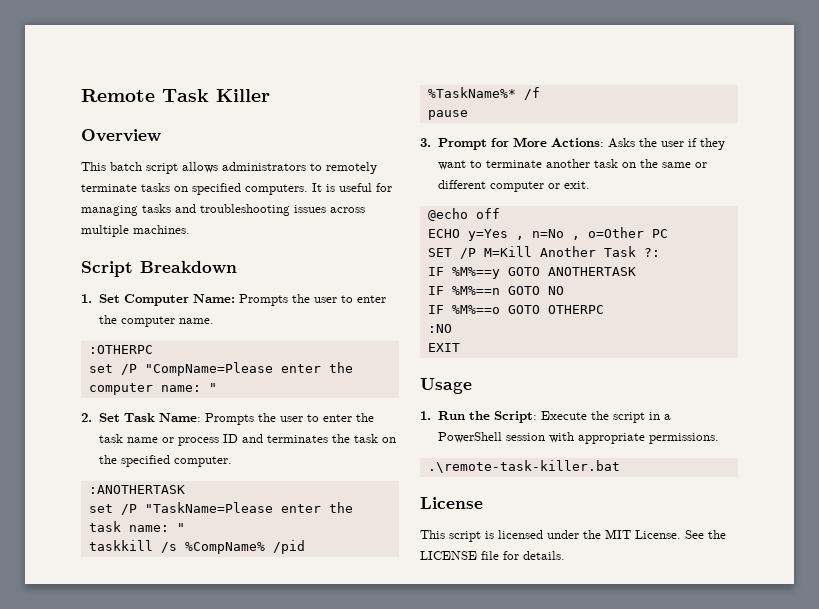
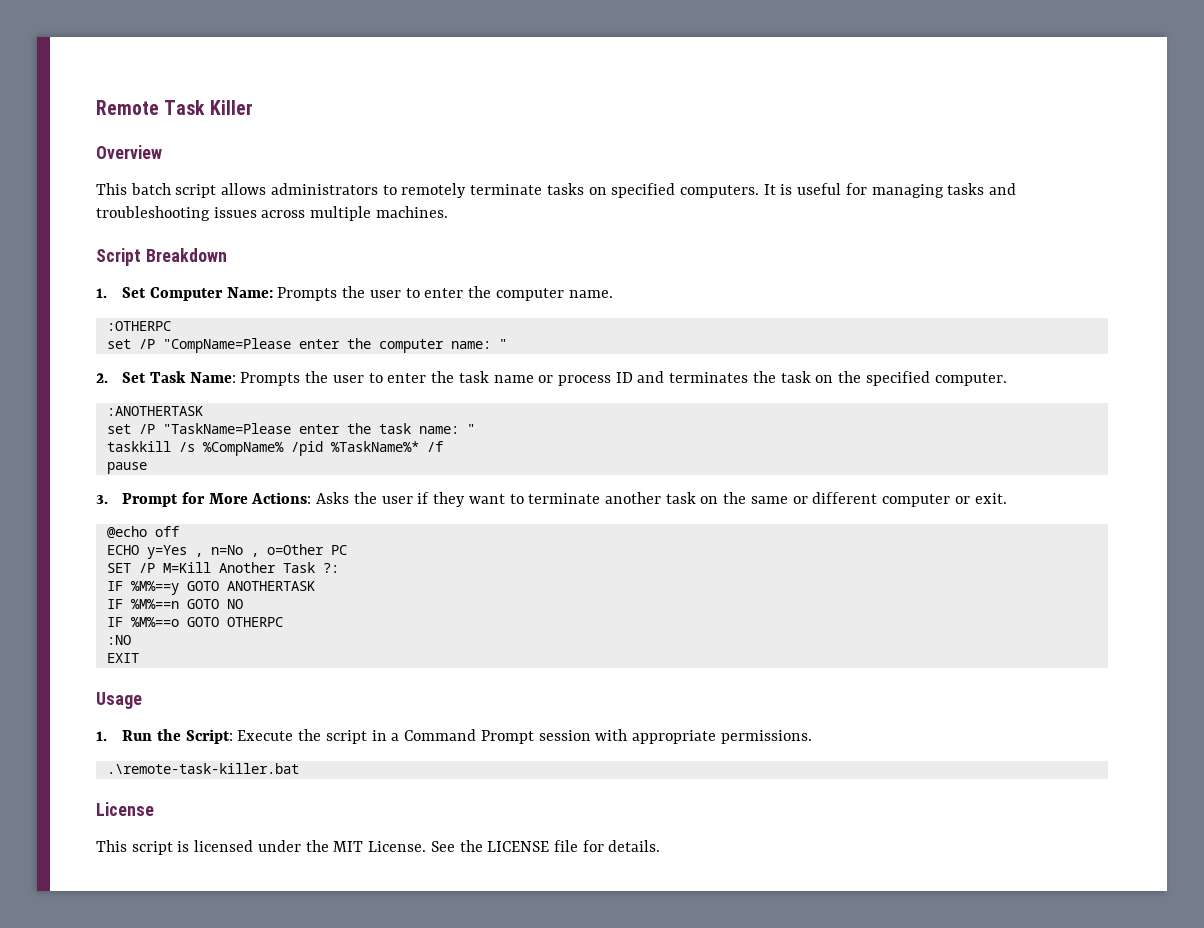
[437,432,502,443] PowerShell -> [404,729,534,744] Command Prompt

